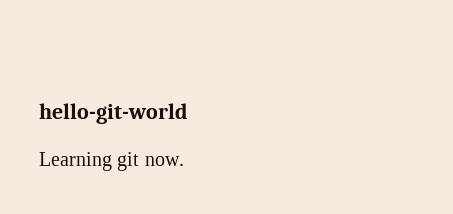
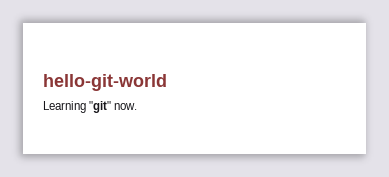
[117,152,140,171] git -> [89,101,112,113] "git"

